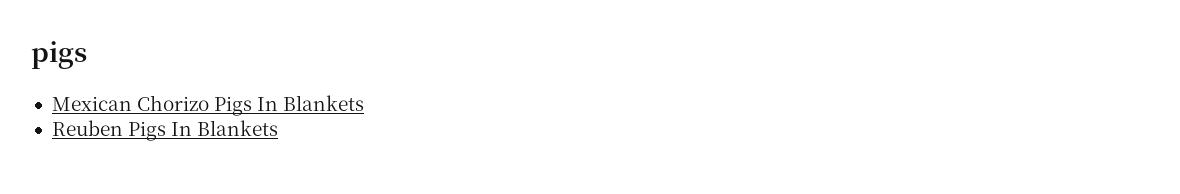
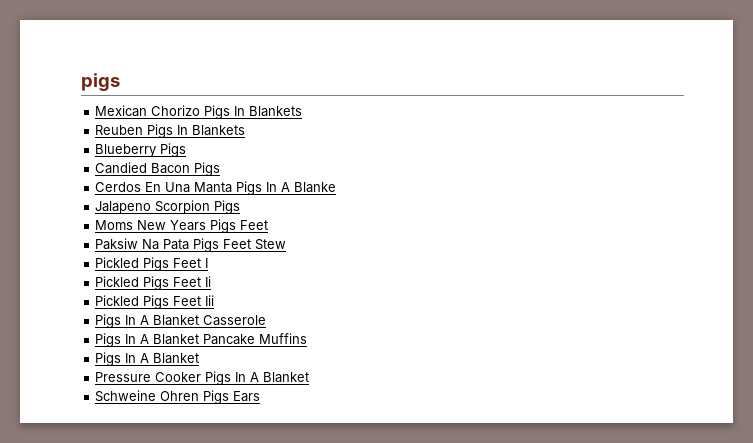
(279, 128) none -> [95,143,187,157] [95,162,221,176] [95,181,337,195] [95,200,241,214] [95,219,269,233] [95,238,287,252] [95,257,209,271] [95,276,212,290] [95,295,215,309] [95,314,267,328] [95,333,308,347] [95,352,200,366] [95,371,310,385] [95,390,261,404] // Blueberry Pigs // Candied Bacon Pigs // Cerdos En Una Manta Pigs In A Blanke // Jalapeno Scorpion Pigs // Moms New Years Pigs Feet // Paksiw Na Pata Pigs Feet Stew // Pickled Pigs Feet I // Pickled Pigs Feet Ii // Pickled Pigs Feet Iii // Pigs In A Blanket Casserole // Pigs In A Blanket Pancake Muffins // Pigs In A Blanket // Pressure Cooker Pigs In A Blanket // Schweine Ohren Pigs Ears

